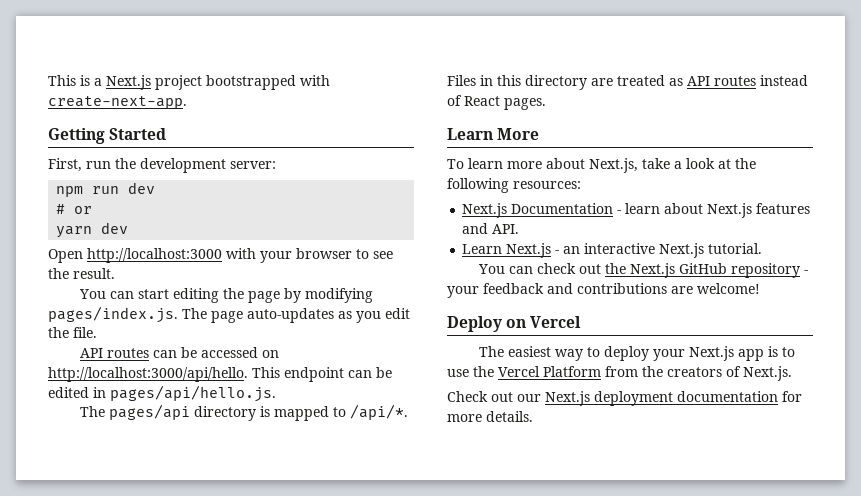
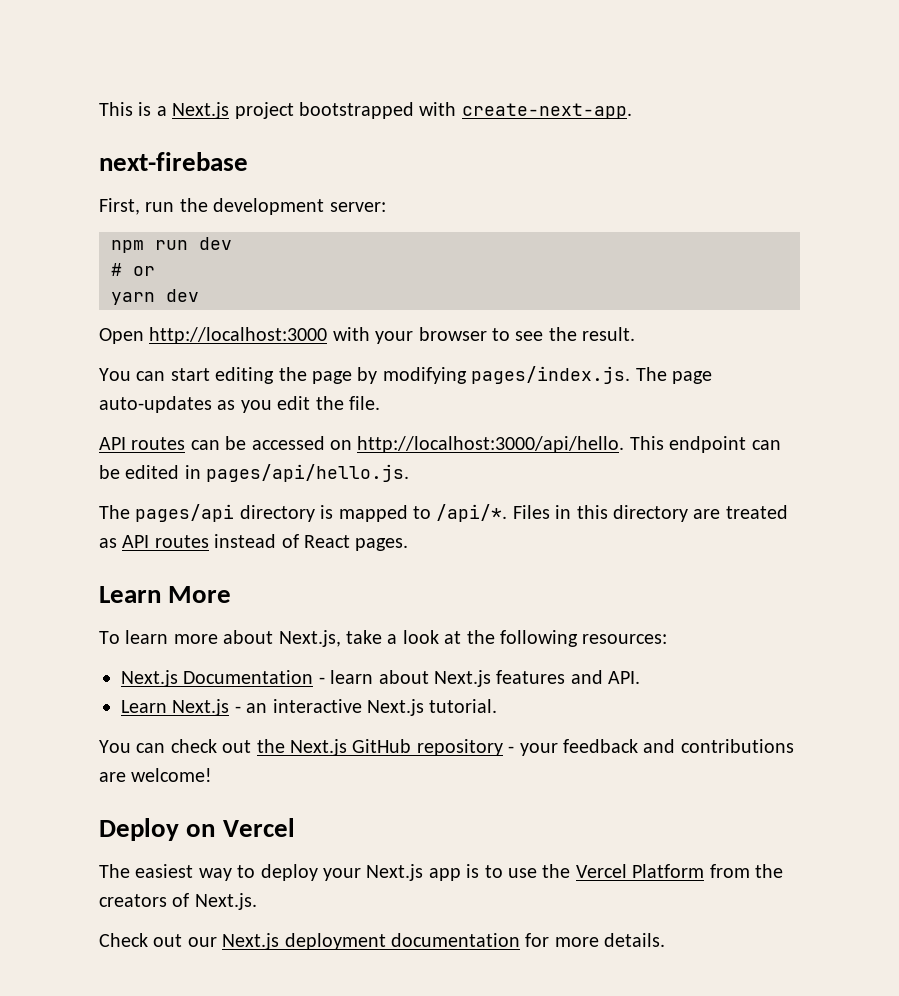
[48,128,167,144] Getting Started -> [99,152,248,171] next-firebase

